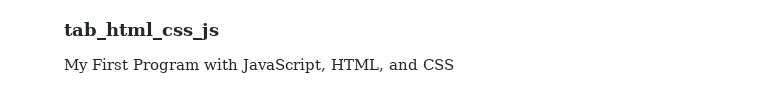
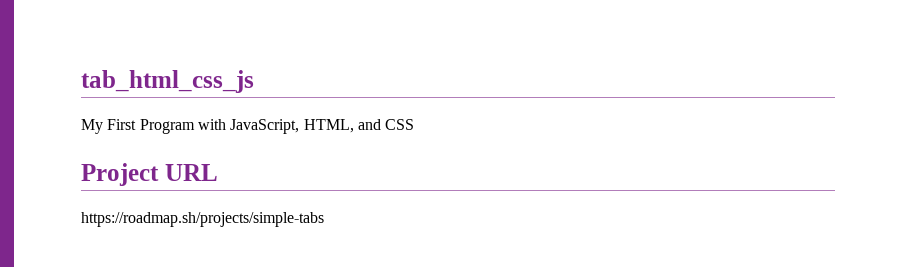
(454, 64) none -> [81,163,218,186] [81,212,324,227] // Project URL // https://roadmap.sh/projects/simple-tabs

